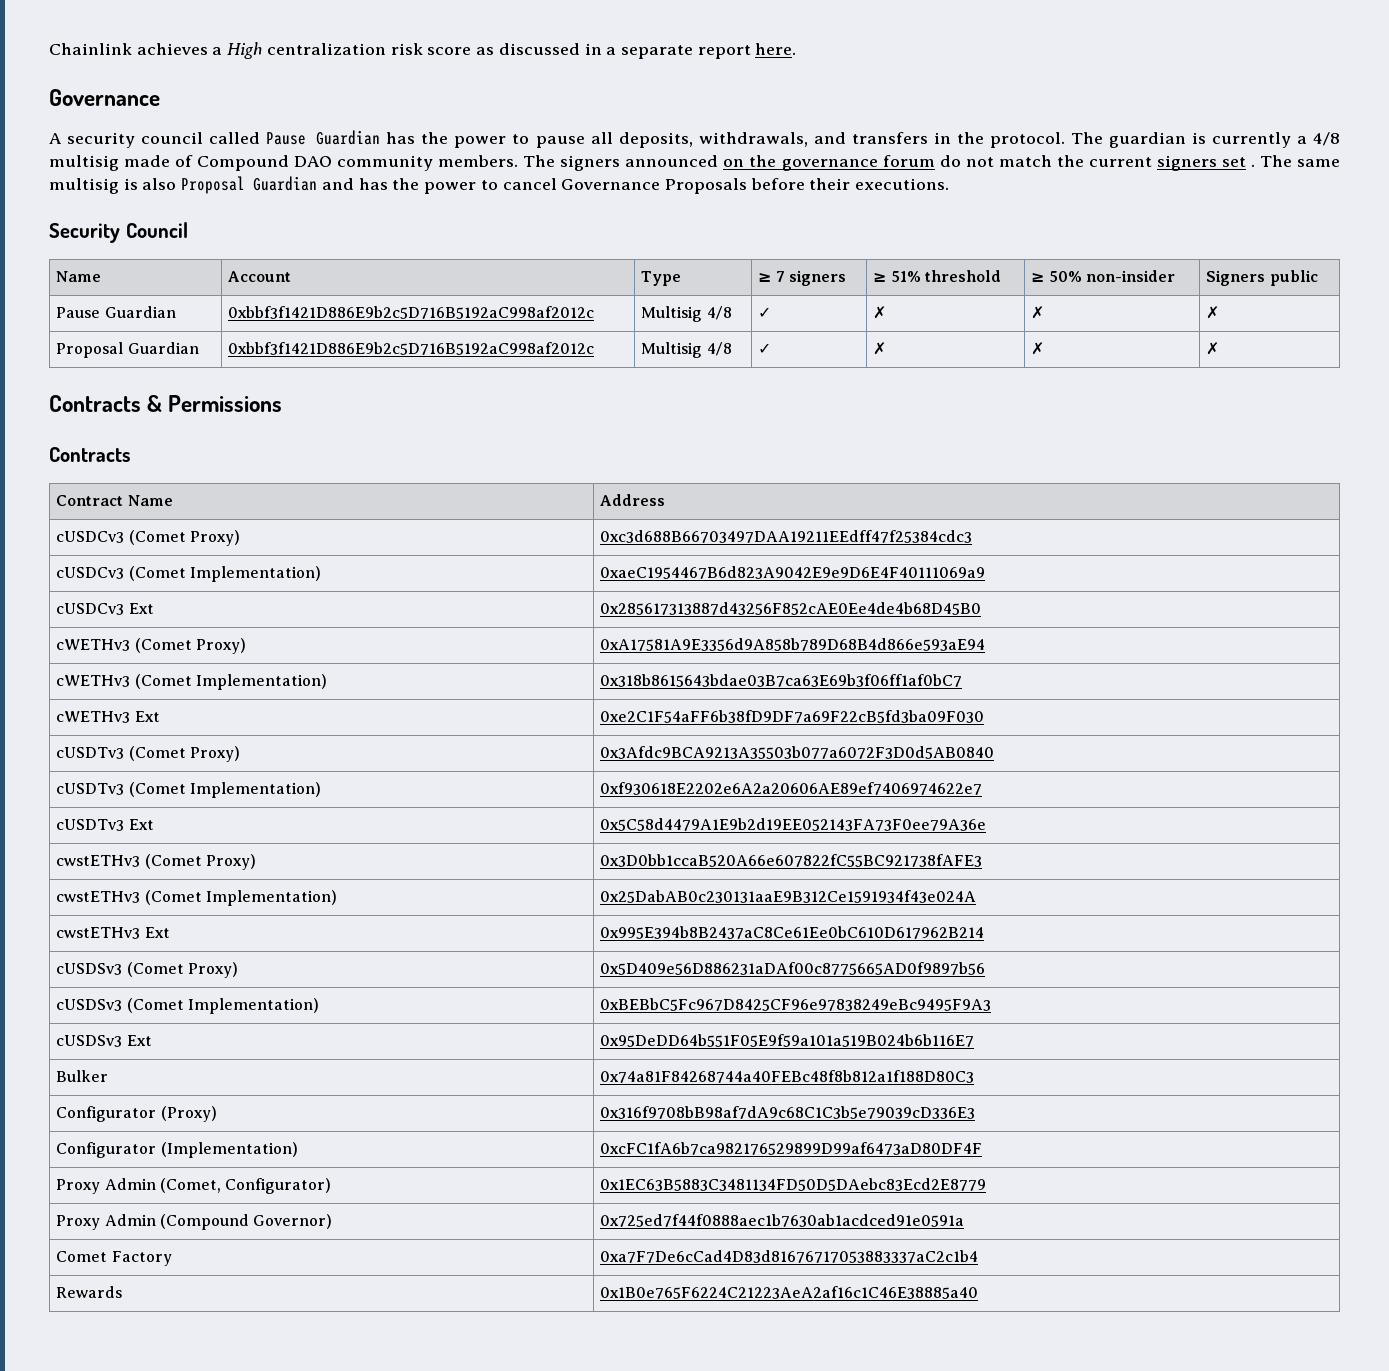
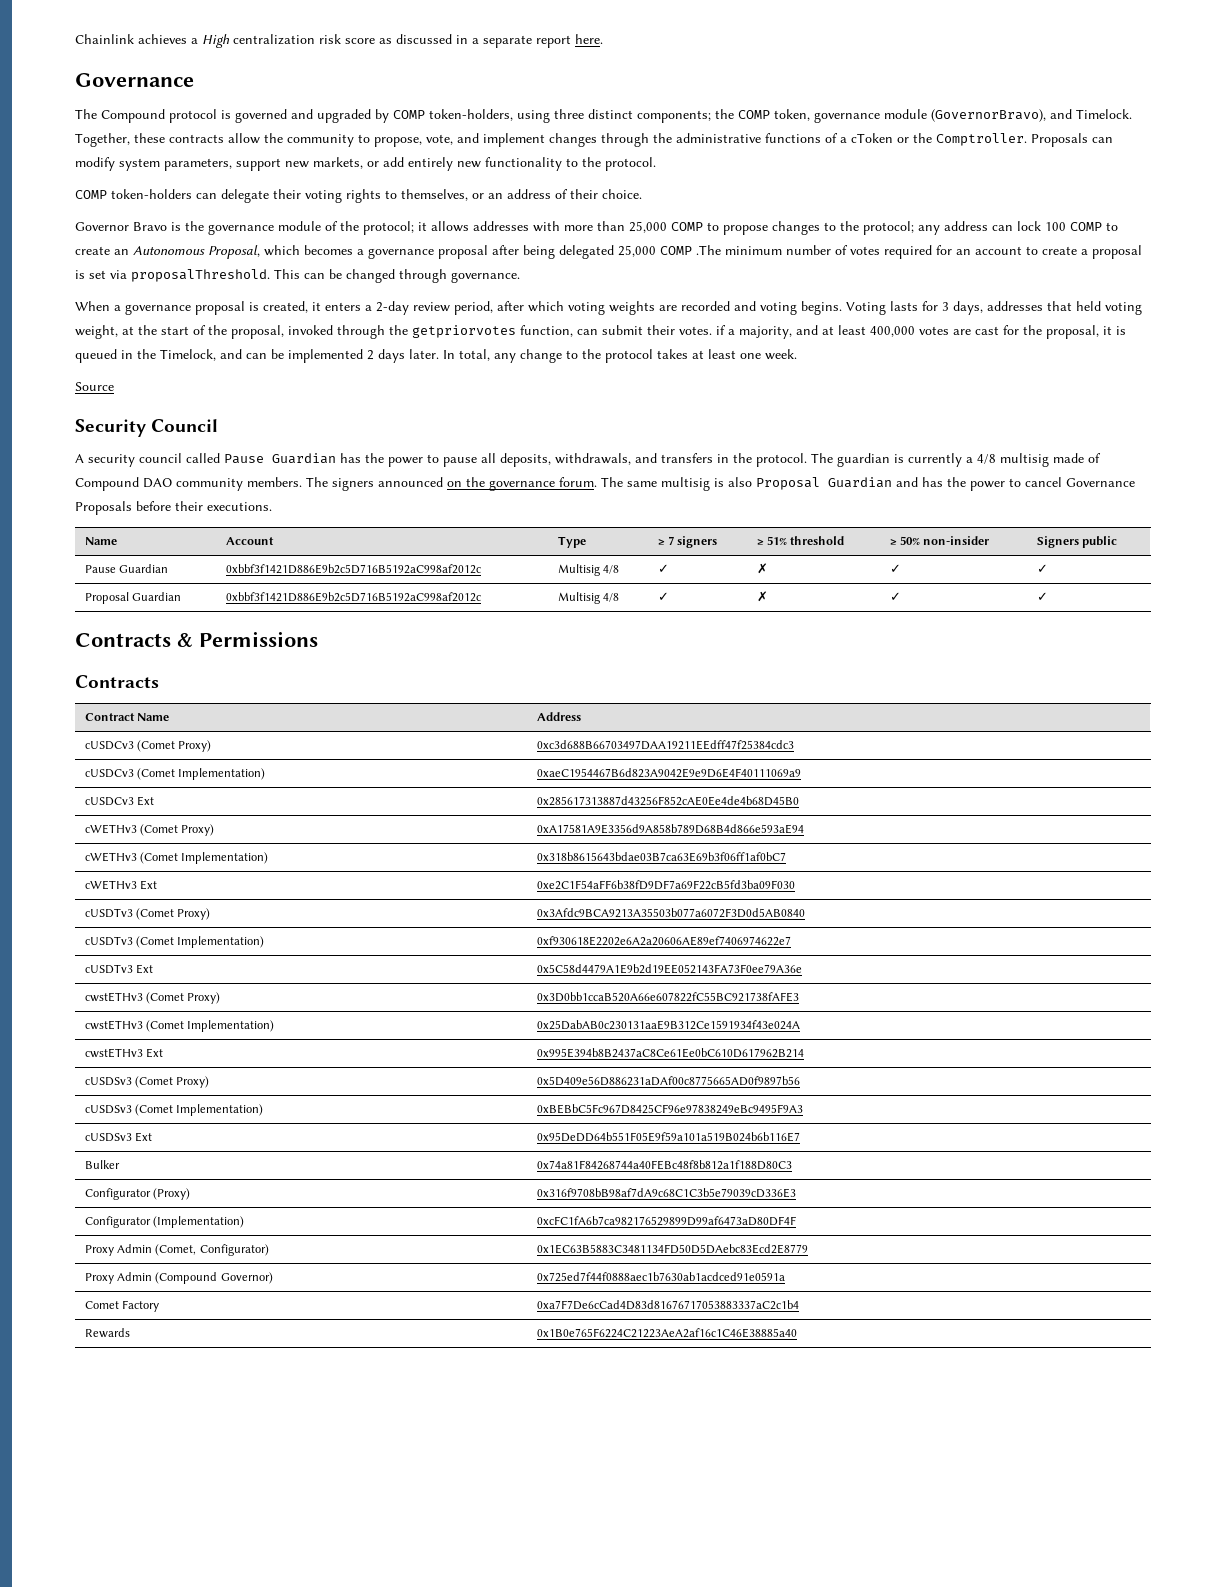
(160, 97) none -> [75,109,1132,123] [75,133,1113,147] [75,157,656,171] [75,189,642,203] [75,221,1118,235] [75,245,1142,259] [75,269,520,283] [75,301,1142,315] [75,325,1126,339] [75,349,797,363] [75,382,114,391] [75,419,219,437] // The Compound protocol is governed and upgraded by COMP token-holders, using three distinct components; the COMP token, governance module (GovernorBravo), and Timelock. Together, these contracts allow the community to propose, vote, and implement changes through the administrative functions of a cToken or the Comptroller. Proposals can modify system parameters, support new markets, or add entirely new functionality to the protocol. // COMP token-holders can delegate their voting rights to themselves, or an address of their choice. // Governor Bravo is the governance module of the protocol; it allows addresses with more than 25,000 COMP to propose changes to the protocol; any address can lock 100 COMP to create an Autonomous Proposal, which becomes a governance proposal after being delegated 25,000 COMP .The minimum number of votes required for an account to create a proposal is set via proposalThreshold. This can be changed through governance. // When a governance proposal is created, it enters a 2-day review period, after which voting weights are recorded and voting begins. Voting lasts for 3 days, addresses that held voting weight, at the start of the proposal, invoked through the getpriorvotes function, can submit their votes. if a majority, and at least 400,000 votes are cast for the proposal, it is queued in the Timelock, and can be implemented 2 days later. In total, any change to the protocol takes at least one week. // Source // Security Council
[882,155,1255,171] forum do not match the current signers set . -> [559,477,597,487] forum.
[49,222,188,243] // Security Council -> (272, 506) none
[1031,306,1045,319] [1206,306,1220,319] ✗ | ✗ -> [889,564,901,573] [1036,564,1048,573] ✓ | ✓
[1031,342,1045,355] [1206,342,1220,355] ✗ | ✗ -> [889,592,901,601] [1036,592,1048,601] ✓ | ✓

